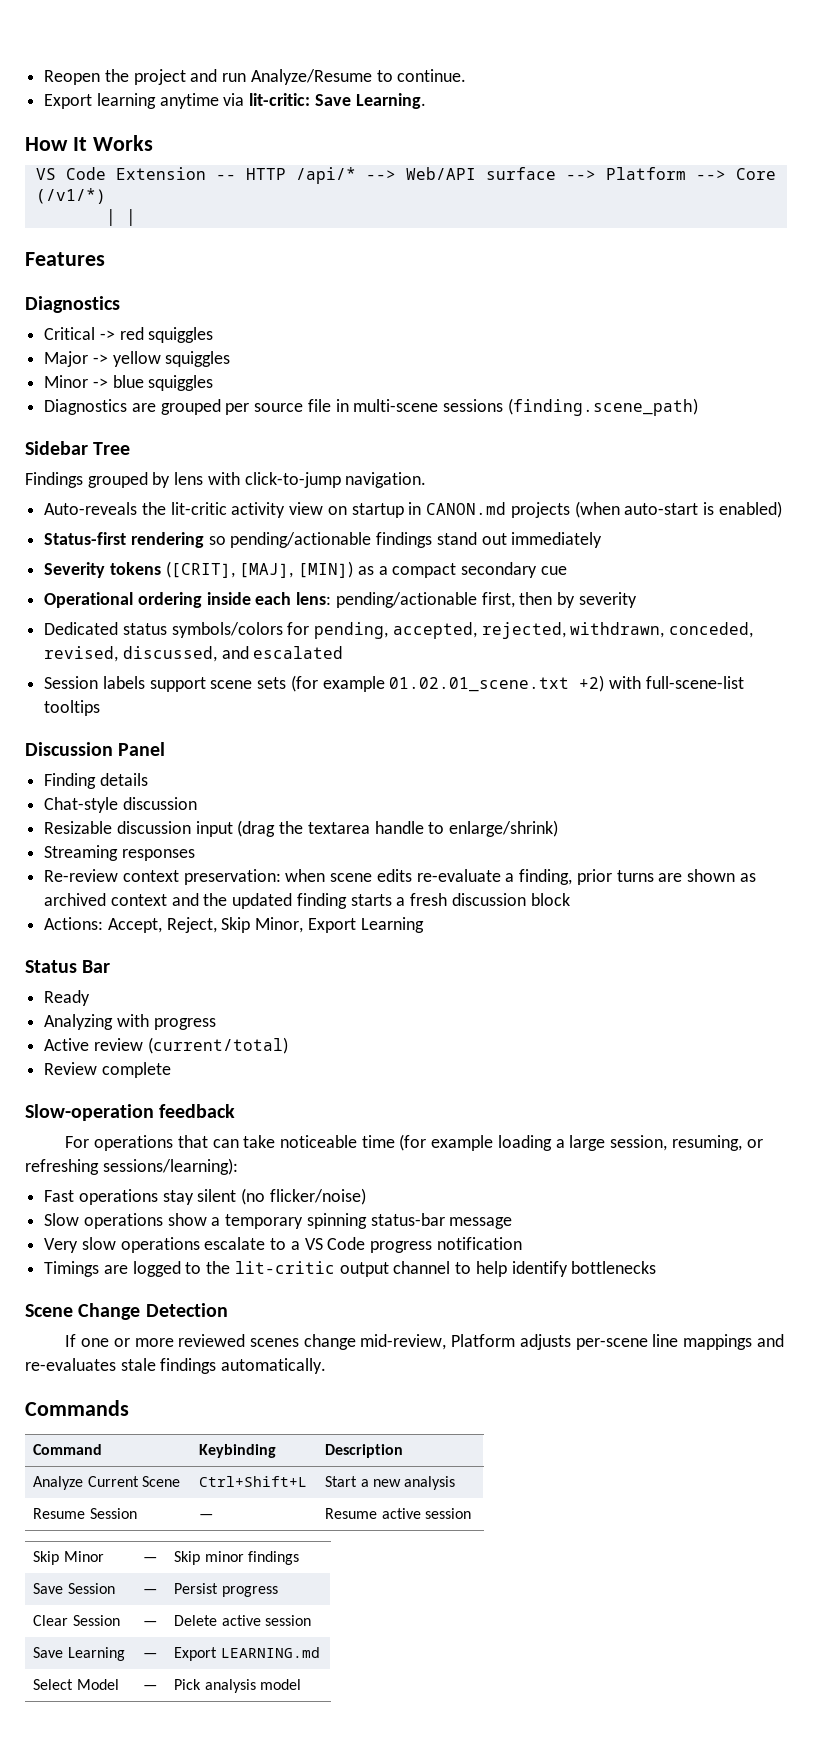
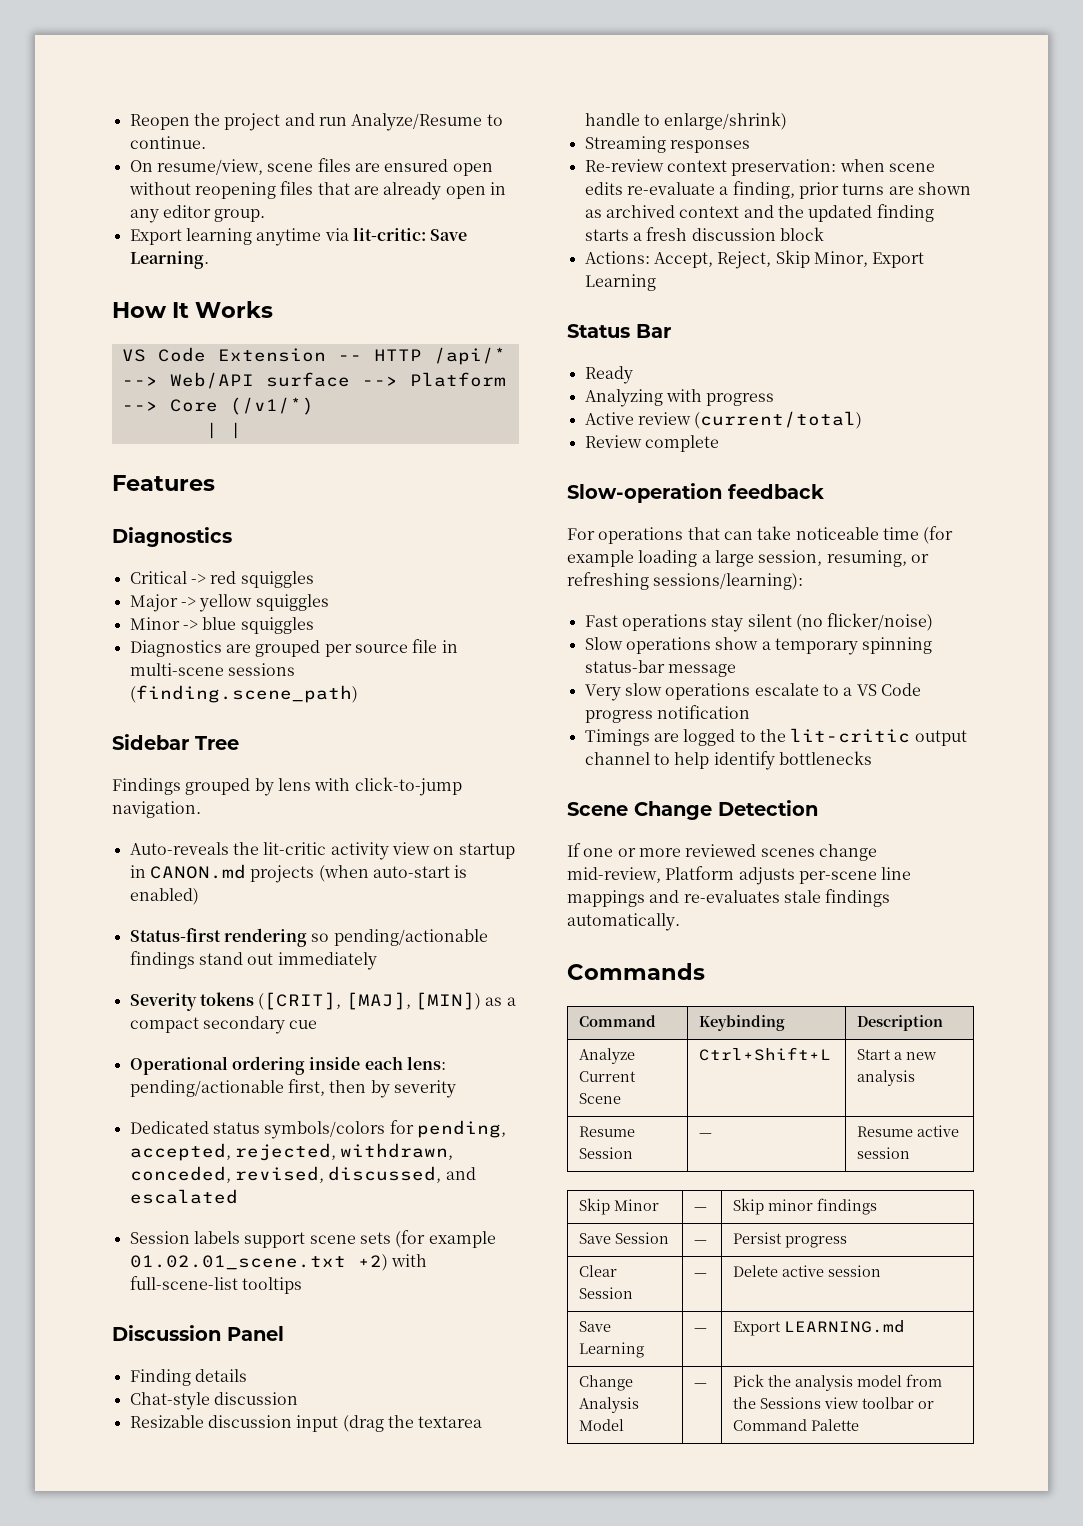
(467, 75) none -> [129,158,493,176] [128,181,506,200] [129,205,266,223] // On resume/view, scene files are ensured open without reopening files that are already open in any editor group.
[33,1679,74,1690] Select -> [579,1375,634,1391] [579,1397,640,1413] Change Analysis
(202, 1684) none -> [768,1375,792,1387] the
(301, 1684) none -> [906,1374,943,1387] [733,1397,935,1409] [733,1419,860,1431] from the Sessions view toolbar or Command Palette

